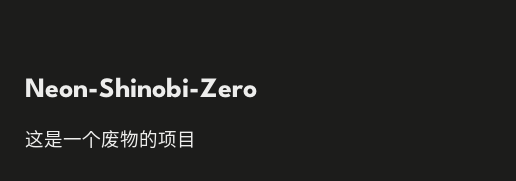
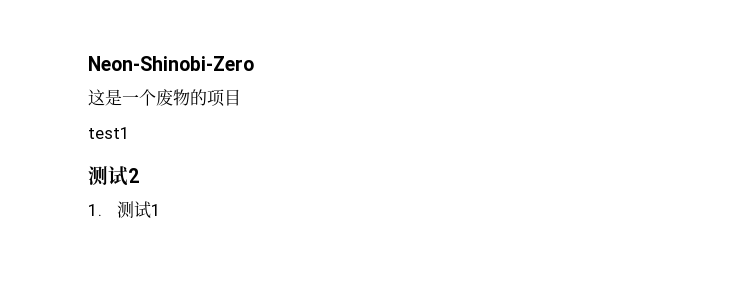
(196, 139) none -> [88,127,130,139] [88,166,139,186] [88,201,161,219] // test1 // 测试2 // 1.测试1

